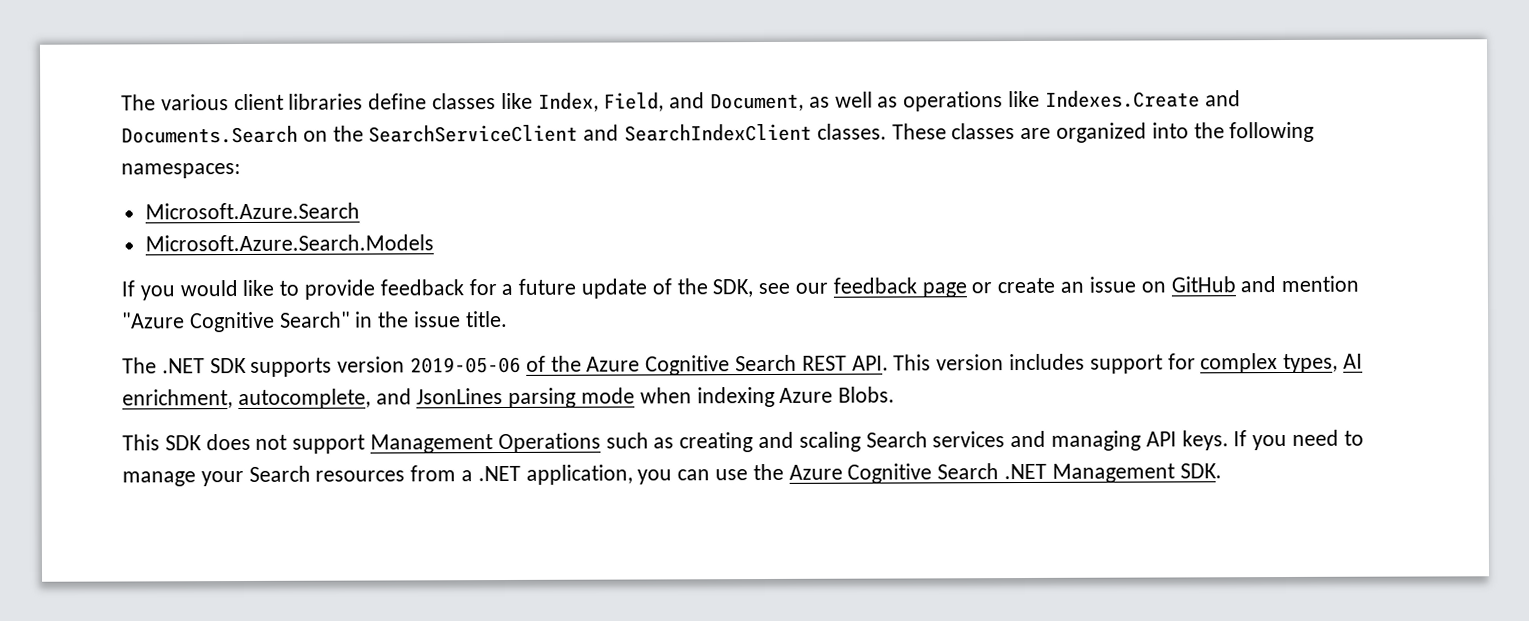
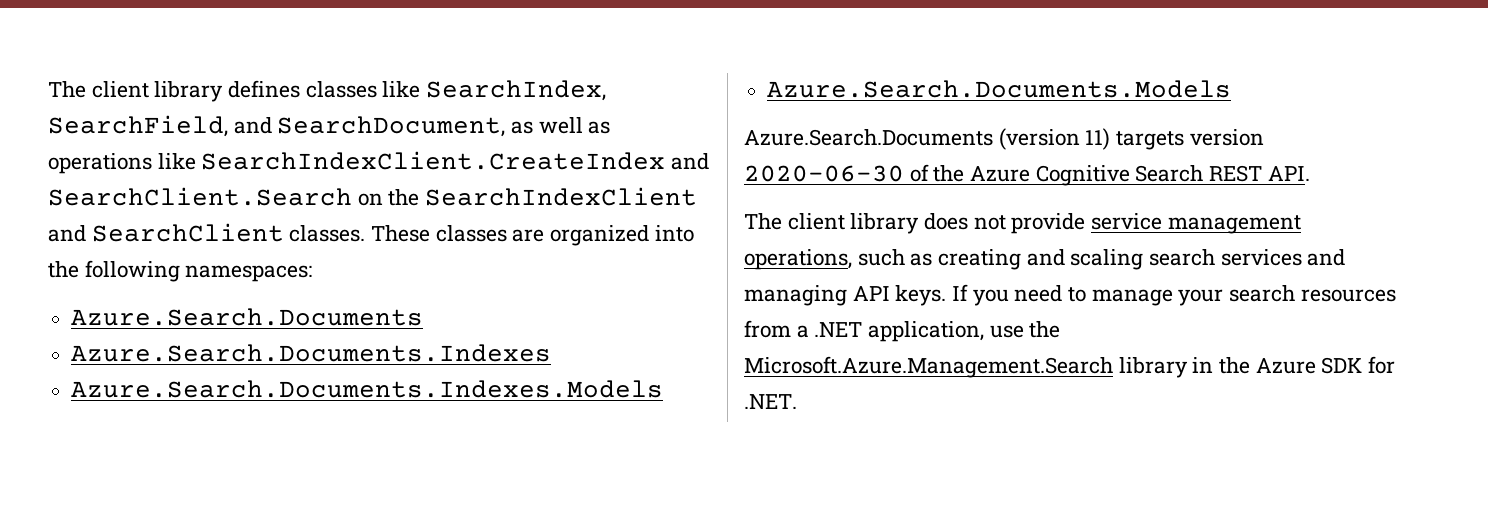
[121,92,805,112] The various client libraries define classes like Index, Field, and Document, -> [48,80,607,102] [48,115,506,137] The client library defines classes like SearchIndex, SearchField, and SearchDocument,
[1044,90,1241,108] [121,123,813,144] Indexes.Create and Documents.Search on the SearchServiceClient and SearchIndexClient -> [201,151,710,170] [48,187,698,206] [48,223,284,242] SearchIndexClient.CreateIndex and SearchClient.Search on the SearchIndexClient and SearchClient
[144,202,360,220] [144,234,434,252] [121,275,1360,301] [122,310,508,333] [122,356,522,377] Microsoft.Azure.Search // Microsoft.Azure.Search.Models // If you would like to provide feedback for a future update of the SDK, see our feedback page or create an issue on GitHub and mention "Azure Cognitive Search" in the issue title. // The .NET SDK supports version 2019-05-06 -> [71,308,424,326] [71,344,552,362] [71,380,664,398] [767,80,1232,98] [744,128,1264,150] [744,165,904,182] Azure.Search.Documents // Azure.Search.Documents.Indexes // Azure.Search.Documents.Indexes.Models // Azure.Search.Documents.Models // Azure.Search.Documents (version 11) targets version 2020-06-30
[893,353,1364,374] [122,386,896,410] [122,432,601,454] This version includes support for complex types, AI enrichment, autocomplete, and JsonLines parsing mode when indexing Azure Blobs. // This SDK does not support Management Operations -> [744,213,1301,234] [744,249,852,270] // The client library does not provide service management operations,
[865,431,928,448] Search -> [1149,249,1216,266] search
[248,465,311,482] Search -> [1229,285,1296,302] search
[637,463,1222,485] you can use the Azure Cognitive Search .NET Management SDK. -> [989,321,1061,338] [744,356,1396,378] [744,394,797,409] use the Microsoft.Azure.Management.Search library in the Azure SDK for .NET.

